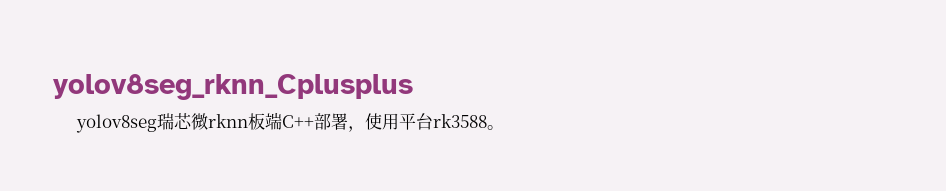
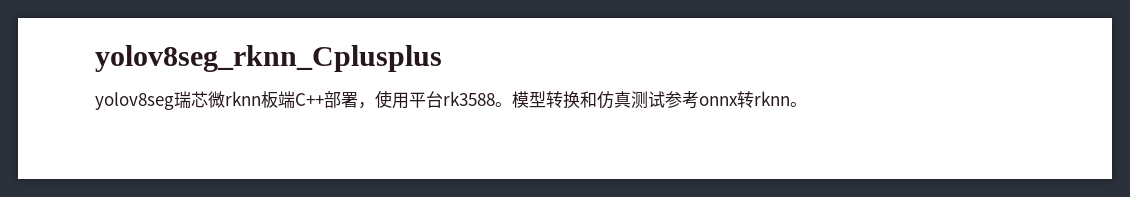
(504, 127) none -> [512,91,807,109] 模型转换和仿真测试参考onnx转rknn。

